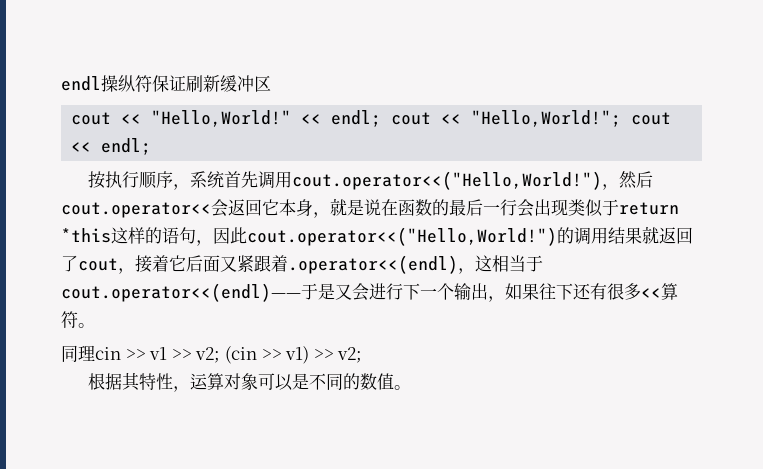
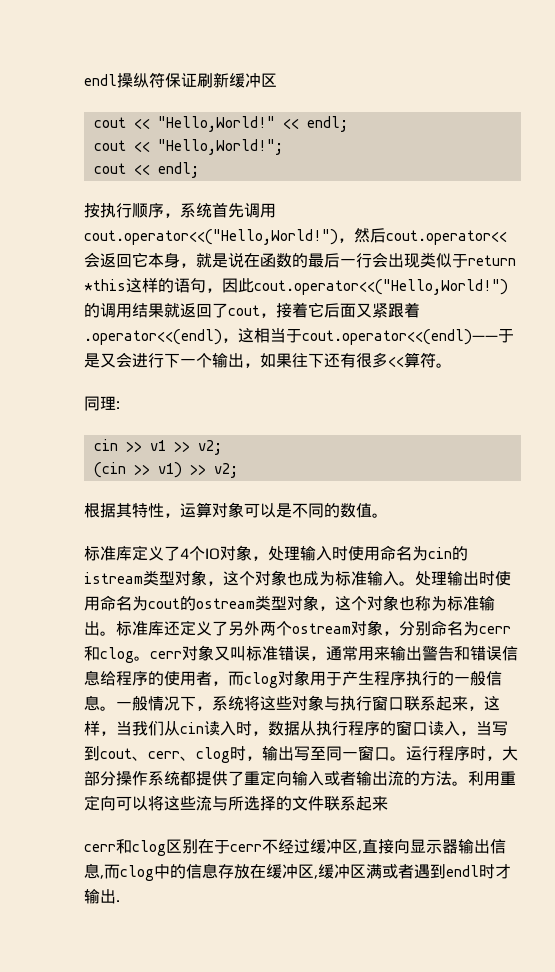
(382, 118) none -> (348, 124) //
(622, 118) none -> (283, 147) //
(95, 353) none -> [116,401,120,409] : //
(221, 355) none -> (222, 447) //
(412, 387) none -> [84,545,468,561] [84,570,511,586] [84,595,495,611] [84,620,511,636] [84,645,518,663] [84,670,502,688] [84,695,500,711] [84,720,508,736] [84,745,518,763] [84,770,516,786] [84,795,388,811] [84,839,506,856] [84,863,511,881] [84,889,120,904] // 标准库定义了4个IO对象，处理输入时使用命名为cin的istream类型对象，这个对象也成为标准输入。处理输出时使用命名为cout的ostream类型对象，这个对象也称为标准输出。标准库还定义了另外两个ostream对象，分别命名为cerr和clog。cerr对象又叫标准错误，通常用来输出警告和错误信息给程序的使用者，而clog对象用于产生程序执行的一般信息。一般情况下，系统将这些对象与执行窗口联系起来，这样，当我们从cin读入时，数据从执行程序的窗口读入，当写到cout、cerr、clog时，输出写至同一窗口。运行程序时，大部分操作系统都提供了重定向输入或者输出流的方法。利用重定向可以将这些流与所选择的文件联系起来 // cerr和clog区别在于cerr不经过缓冲区,直接向显示器输出信息,而clog中的信息存放在缓冲区,缓冲区满或者遇到endl时才输出.

